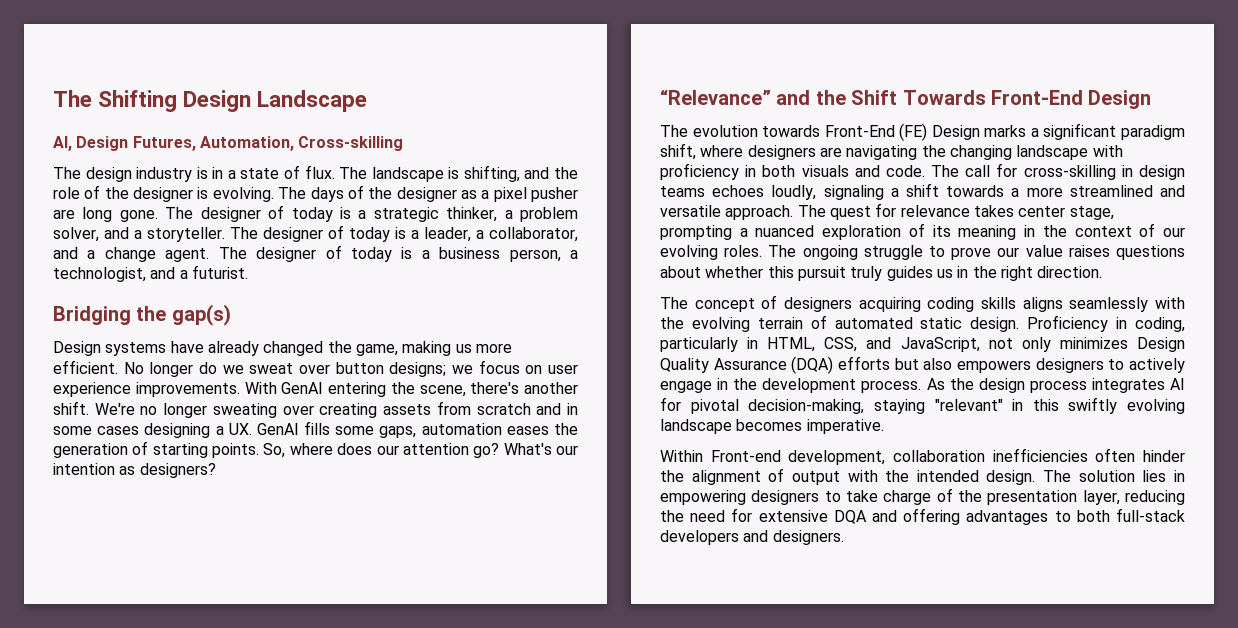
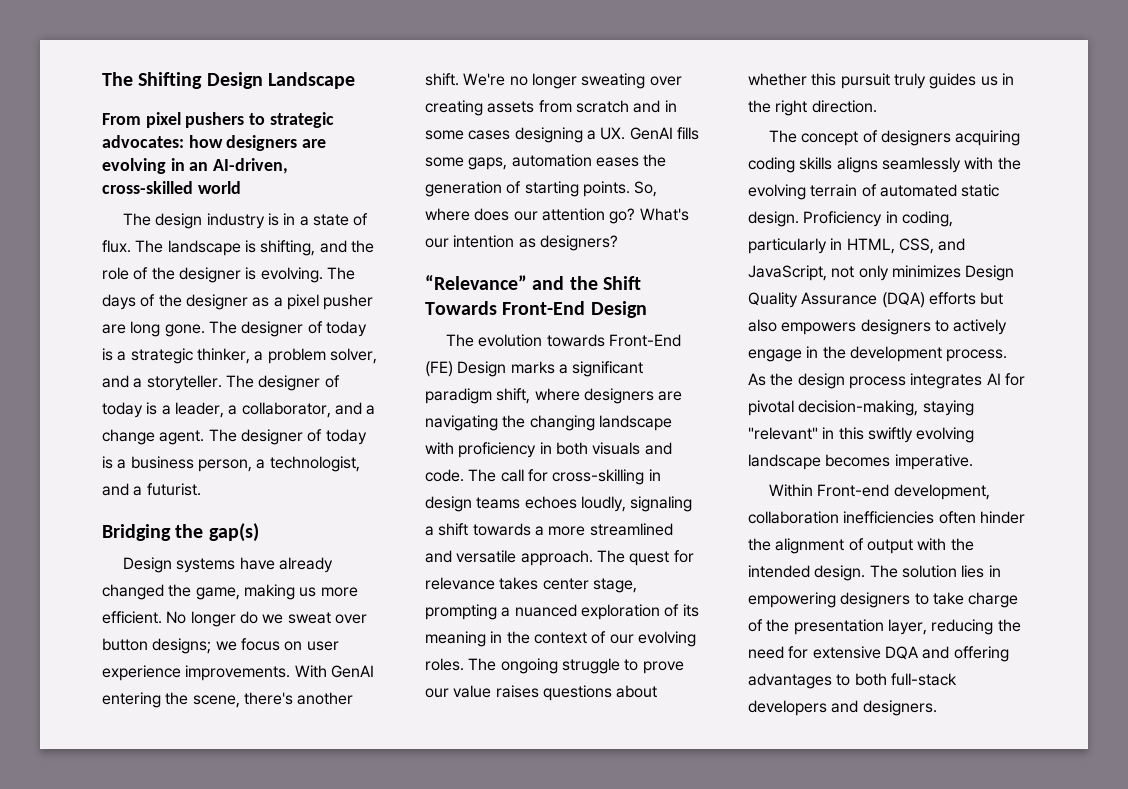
[53,136,404,151] AI, Design Futures, Automation, Cross-skilling -> [102,112,334,128] [102,135,327,151] [102,158,289,174] [102,181,241,194] From pixel pushers to strategic advocates: how designers are evolving in an AI-driven, cross-skilled world

